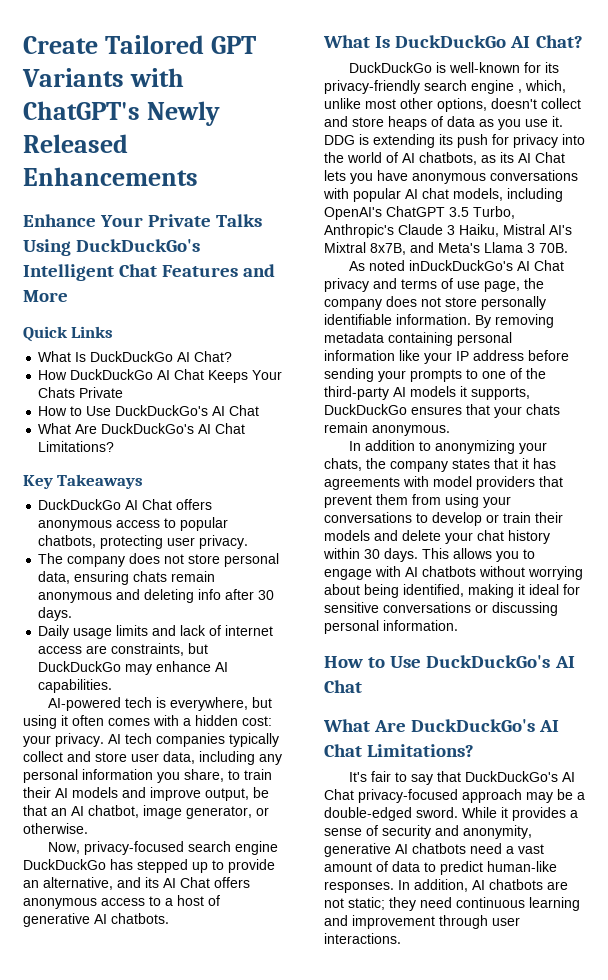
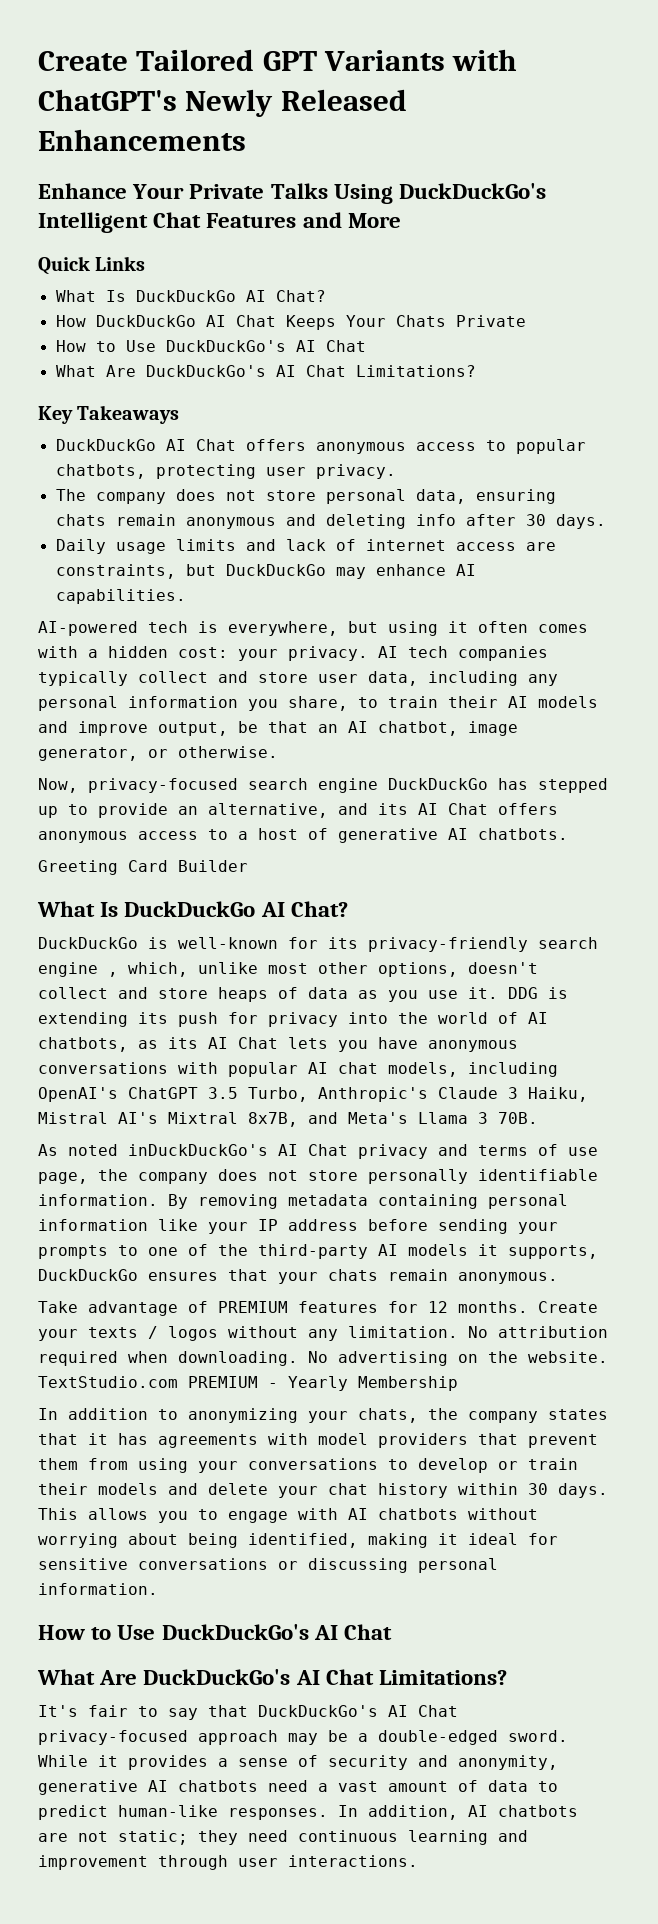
(169, 918) none -> [38,860,248,875] // Greeting Card Builder
(450, 430) none -> [38,1301,598,1316] [38,1326,608,1341] [38,1351,608,1366] [38,1376,458,1391] // Take advantage of PREMIUM features for 12 months. Create your texts / logos without any limitation. No attribution required when downloading. No advertising on the website. TextStudio.com PREMIUM - Yearly Membership

